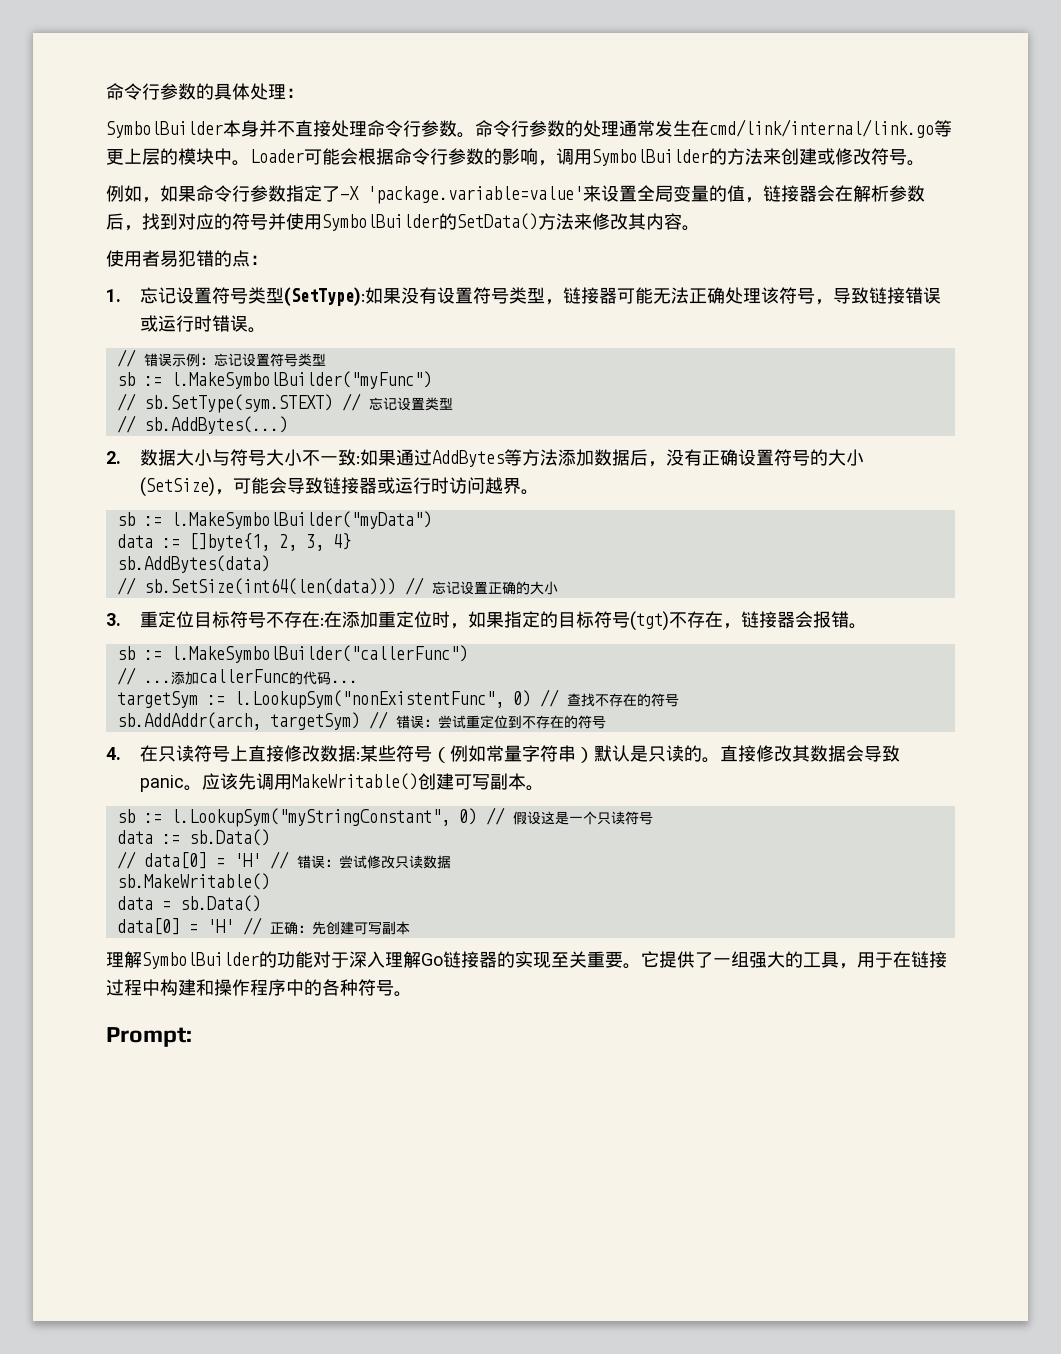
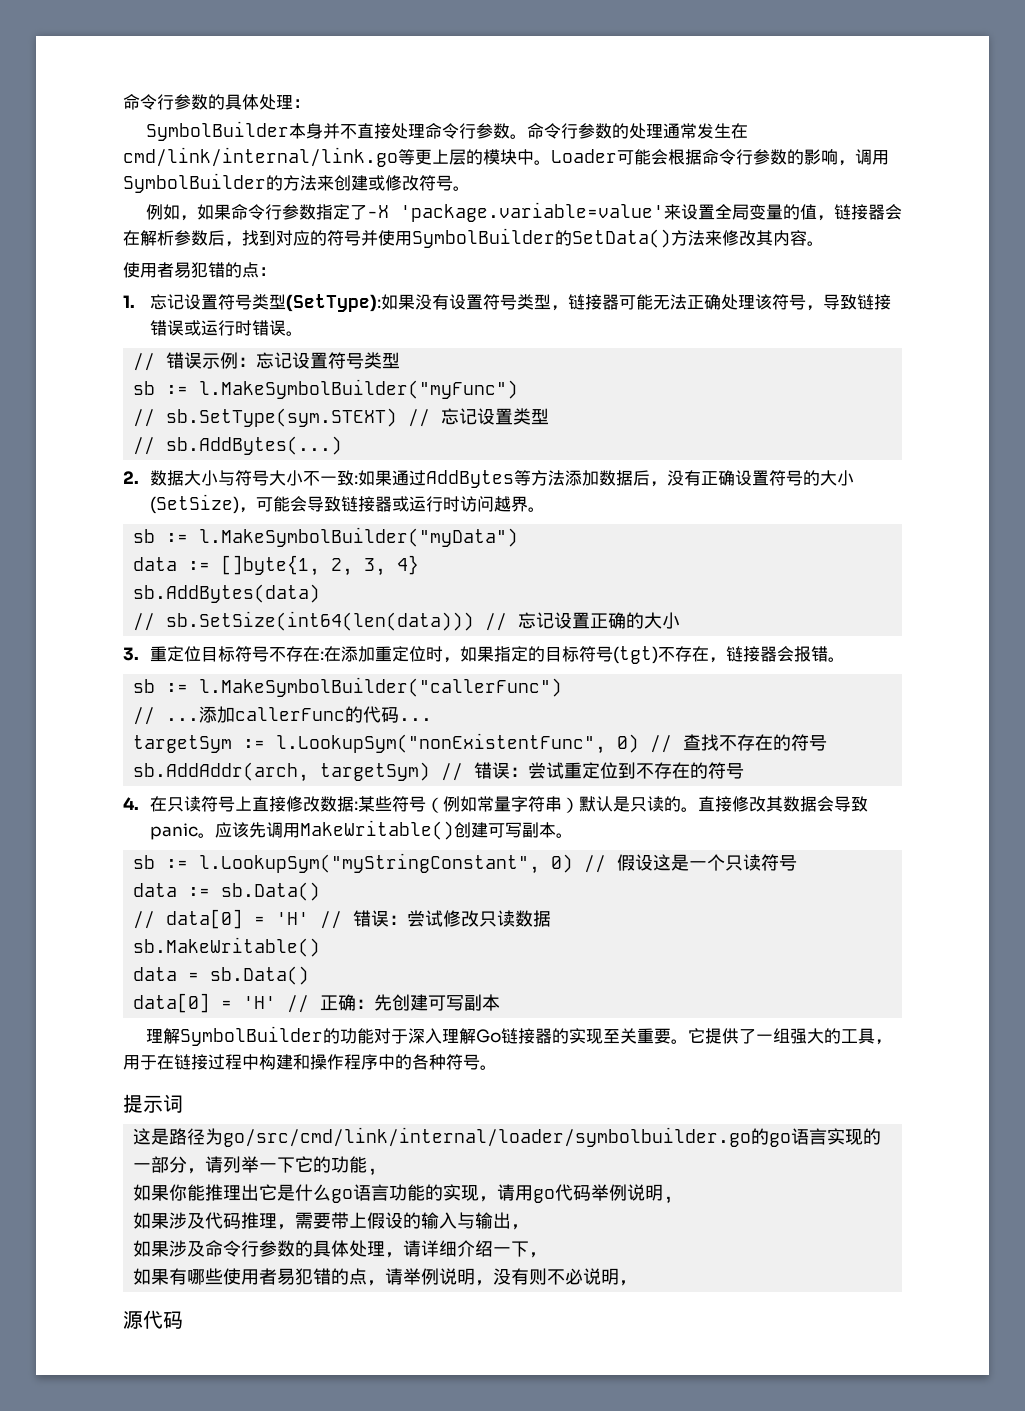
[106,1027,192,1047] Prompt: -> [123,1094,183,1113] [133,1127,882,1147] [133,1156,379,1176] [133,1184,675,1204] [133,1212,530,1230] [133,1240,548,1258] [133,1268,638,1286] [123,1310,183,1329] 提示词 // 这是路径为go/src/cmd/link/internal/loader/symbolbuilder.go的go语言实现的一部分，请列举一下它的功能, // 如果你能推理出它是什么go语言功能的实现，请用go代码举例说明, // 如果涉及代码推理，需要带上假设的输入与输出， // 如果涉及命令行参数的具体处理，请详细介绍一下， // 如果有哪些使用者易犯错的点，请举例说明，没有则不必说明， // 源代码

